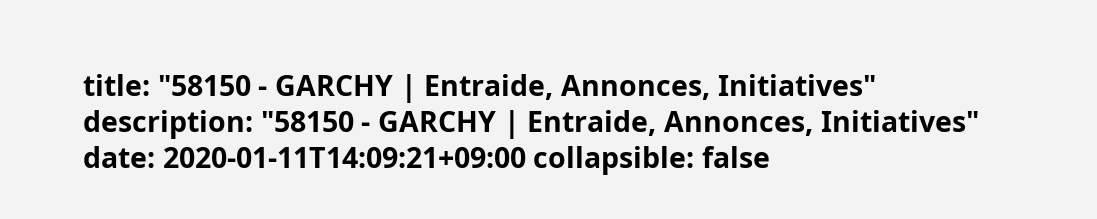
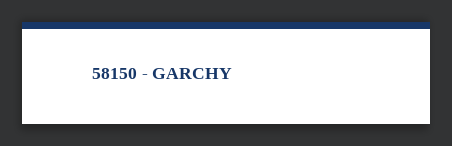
[83,74,876,103] [83,110,979,139] [83,146,771,175] title: "58150 - GARCHY | Entraide, Annonces, Initiatives" description: "58150 - GARCHY | Entraide, Annonces, Initiatives" date: 2020-01-11T14:09:21+09:00 collapsible: false -> [92,68,233,79] 58150 - GARCHY

